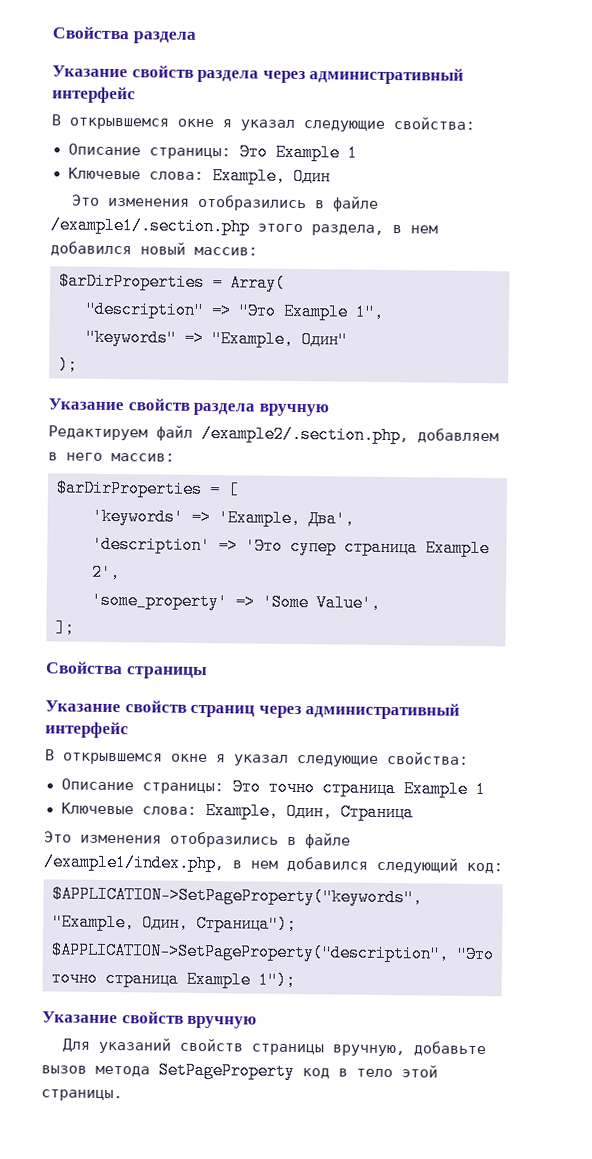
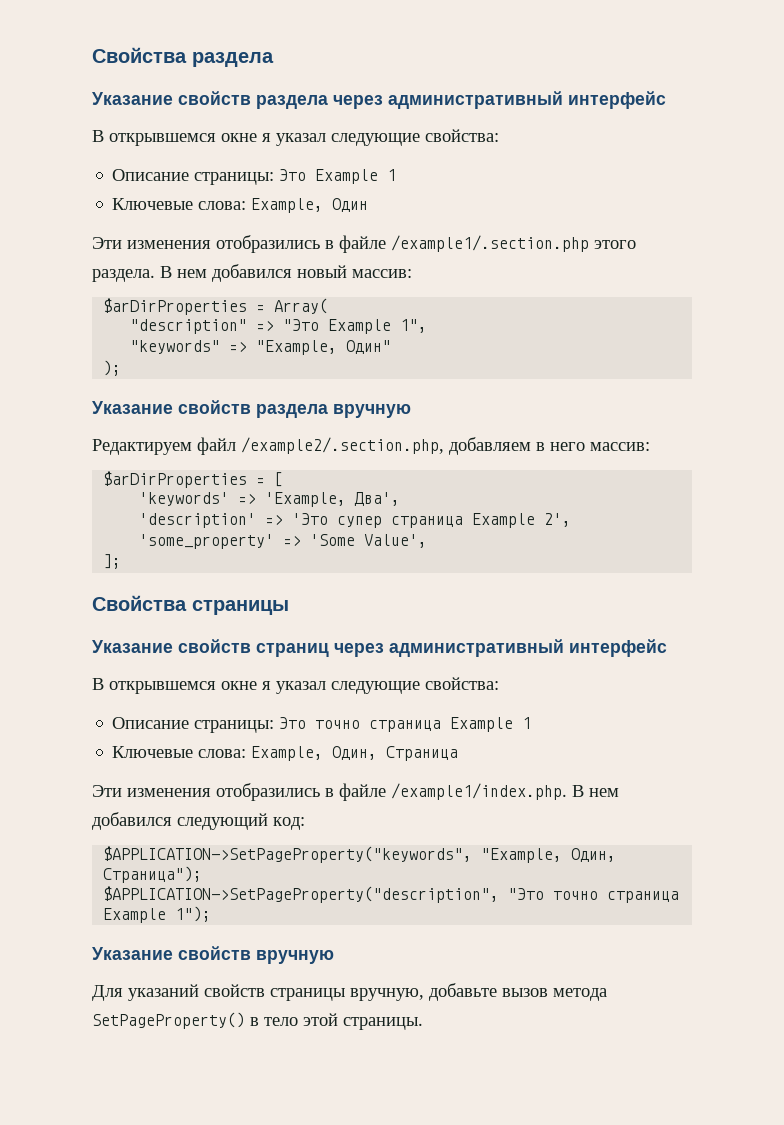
[72,194,101,206] Это -> [92,237,122,249] Эти
[311,224,402,236] раздела, в -> [92,266,172,282] раздела. В
[44,831,351,849] [43,853,242,873] Это изменения отобразились в файле /example1/index.php, в -> [92,783,584,801] Эти изменения отобразились в файле /example1/index.php. В
[158,1061,330,1081] SetPageProperty код -> [92,1012,245,1029] SetPageProperty()

